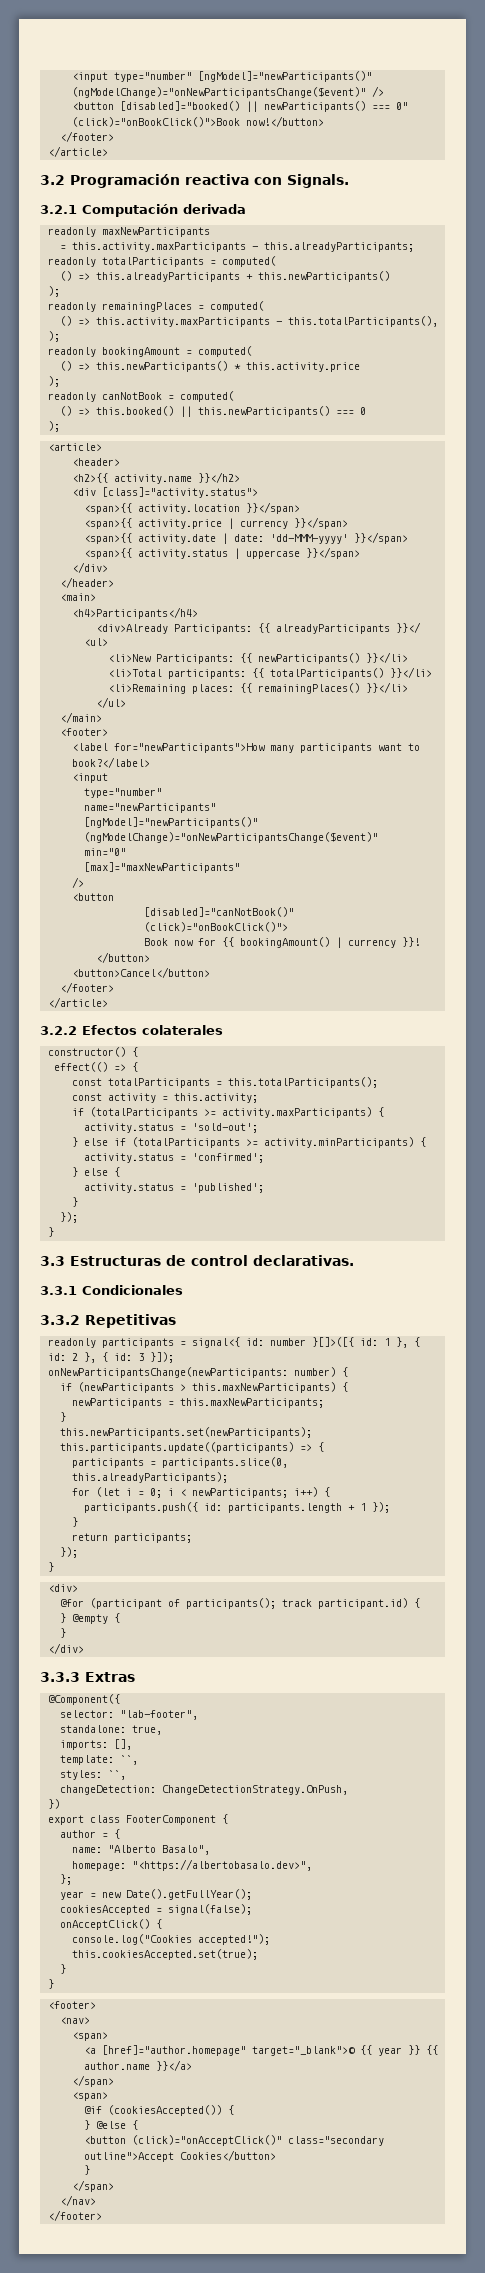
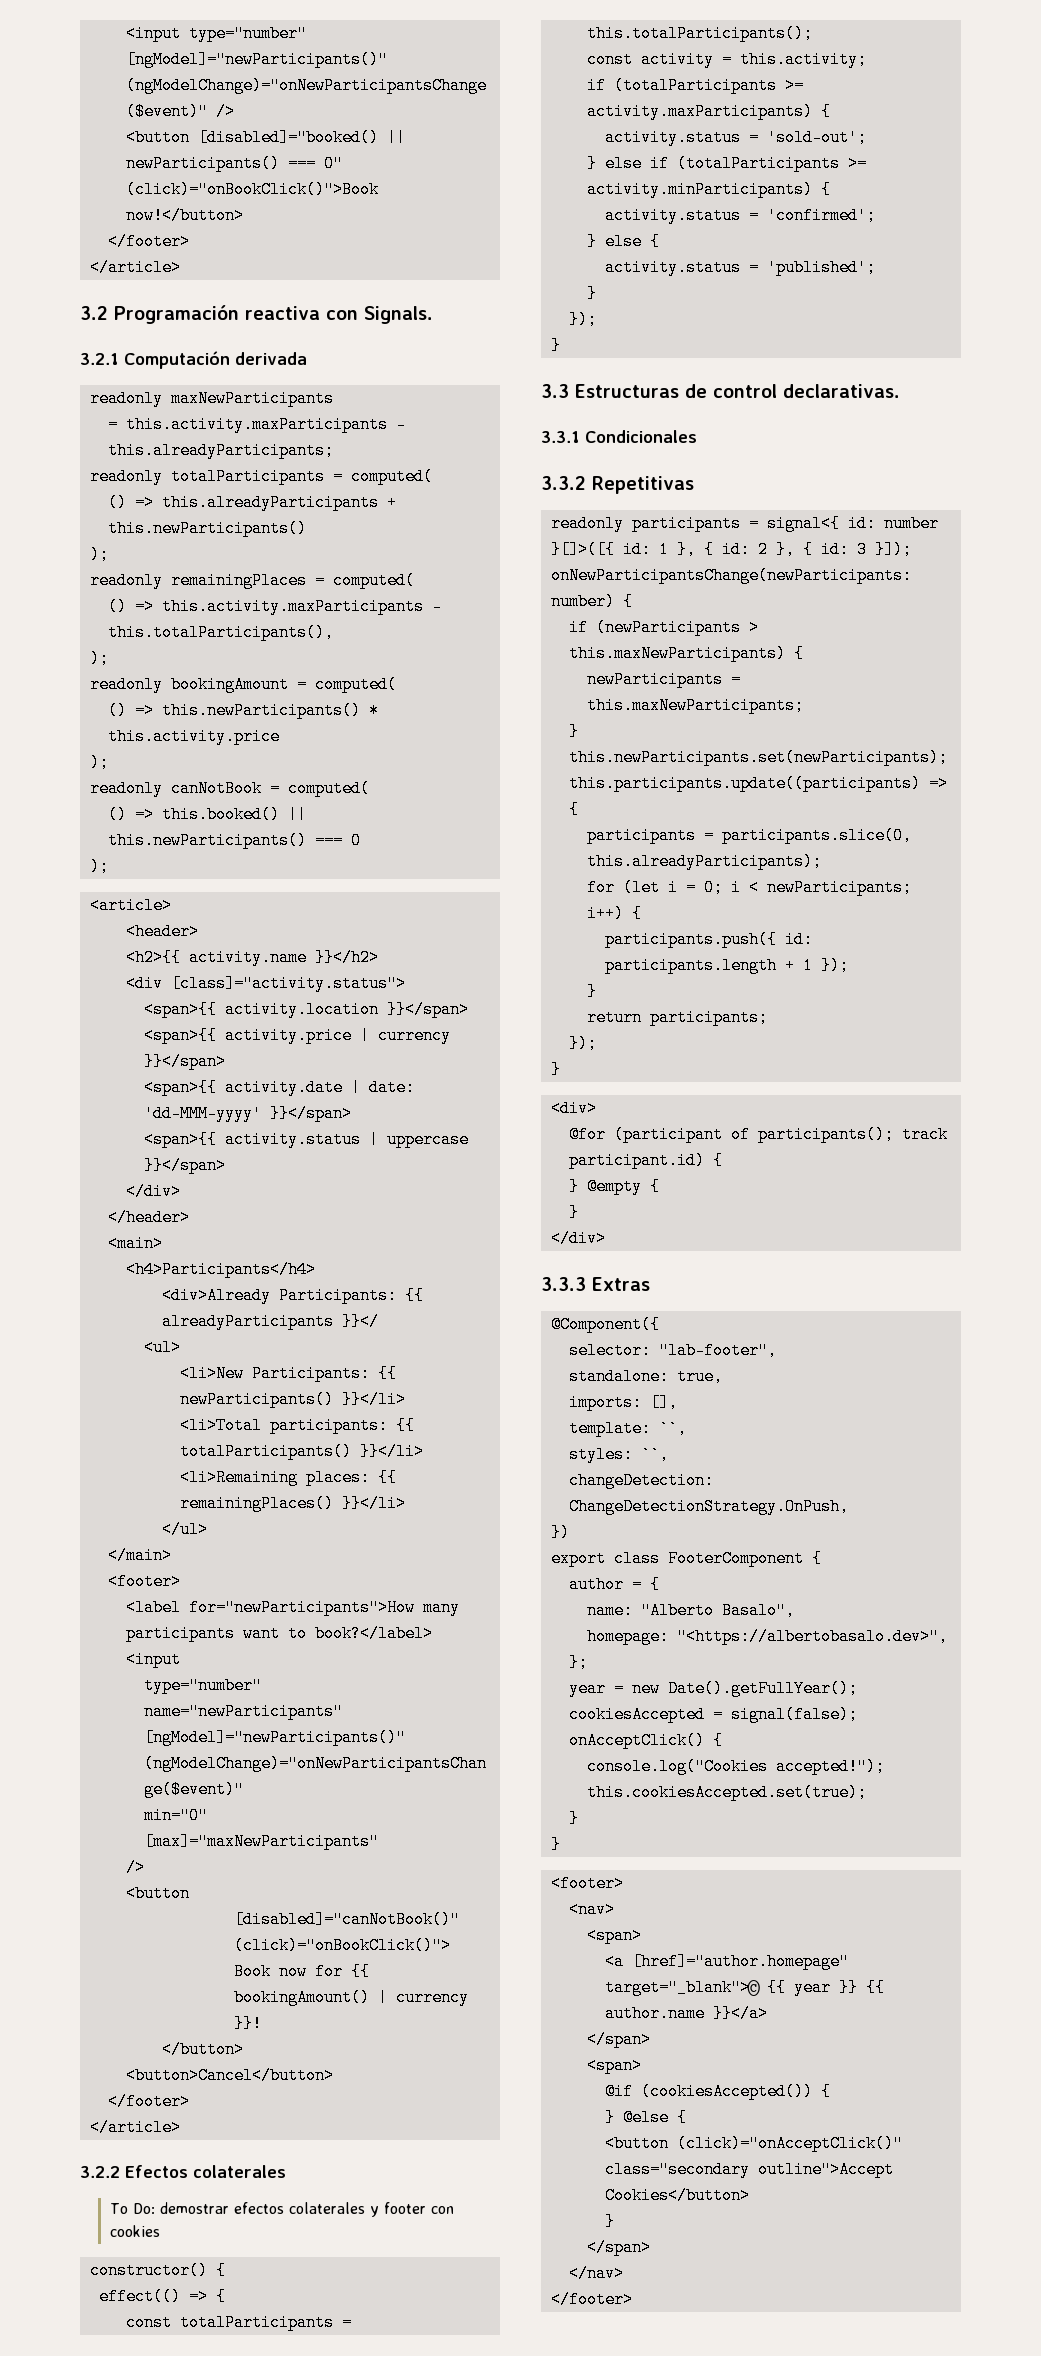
(223, 1030) none -> [109,2202,454,2217] [109,2225,160,2237] // To Do: demostrar efectos colaterales y footer con cookies

